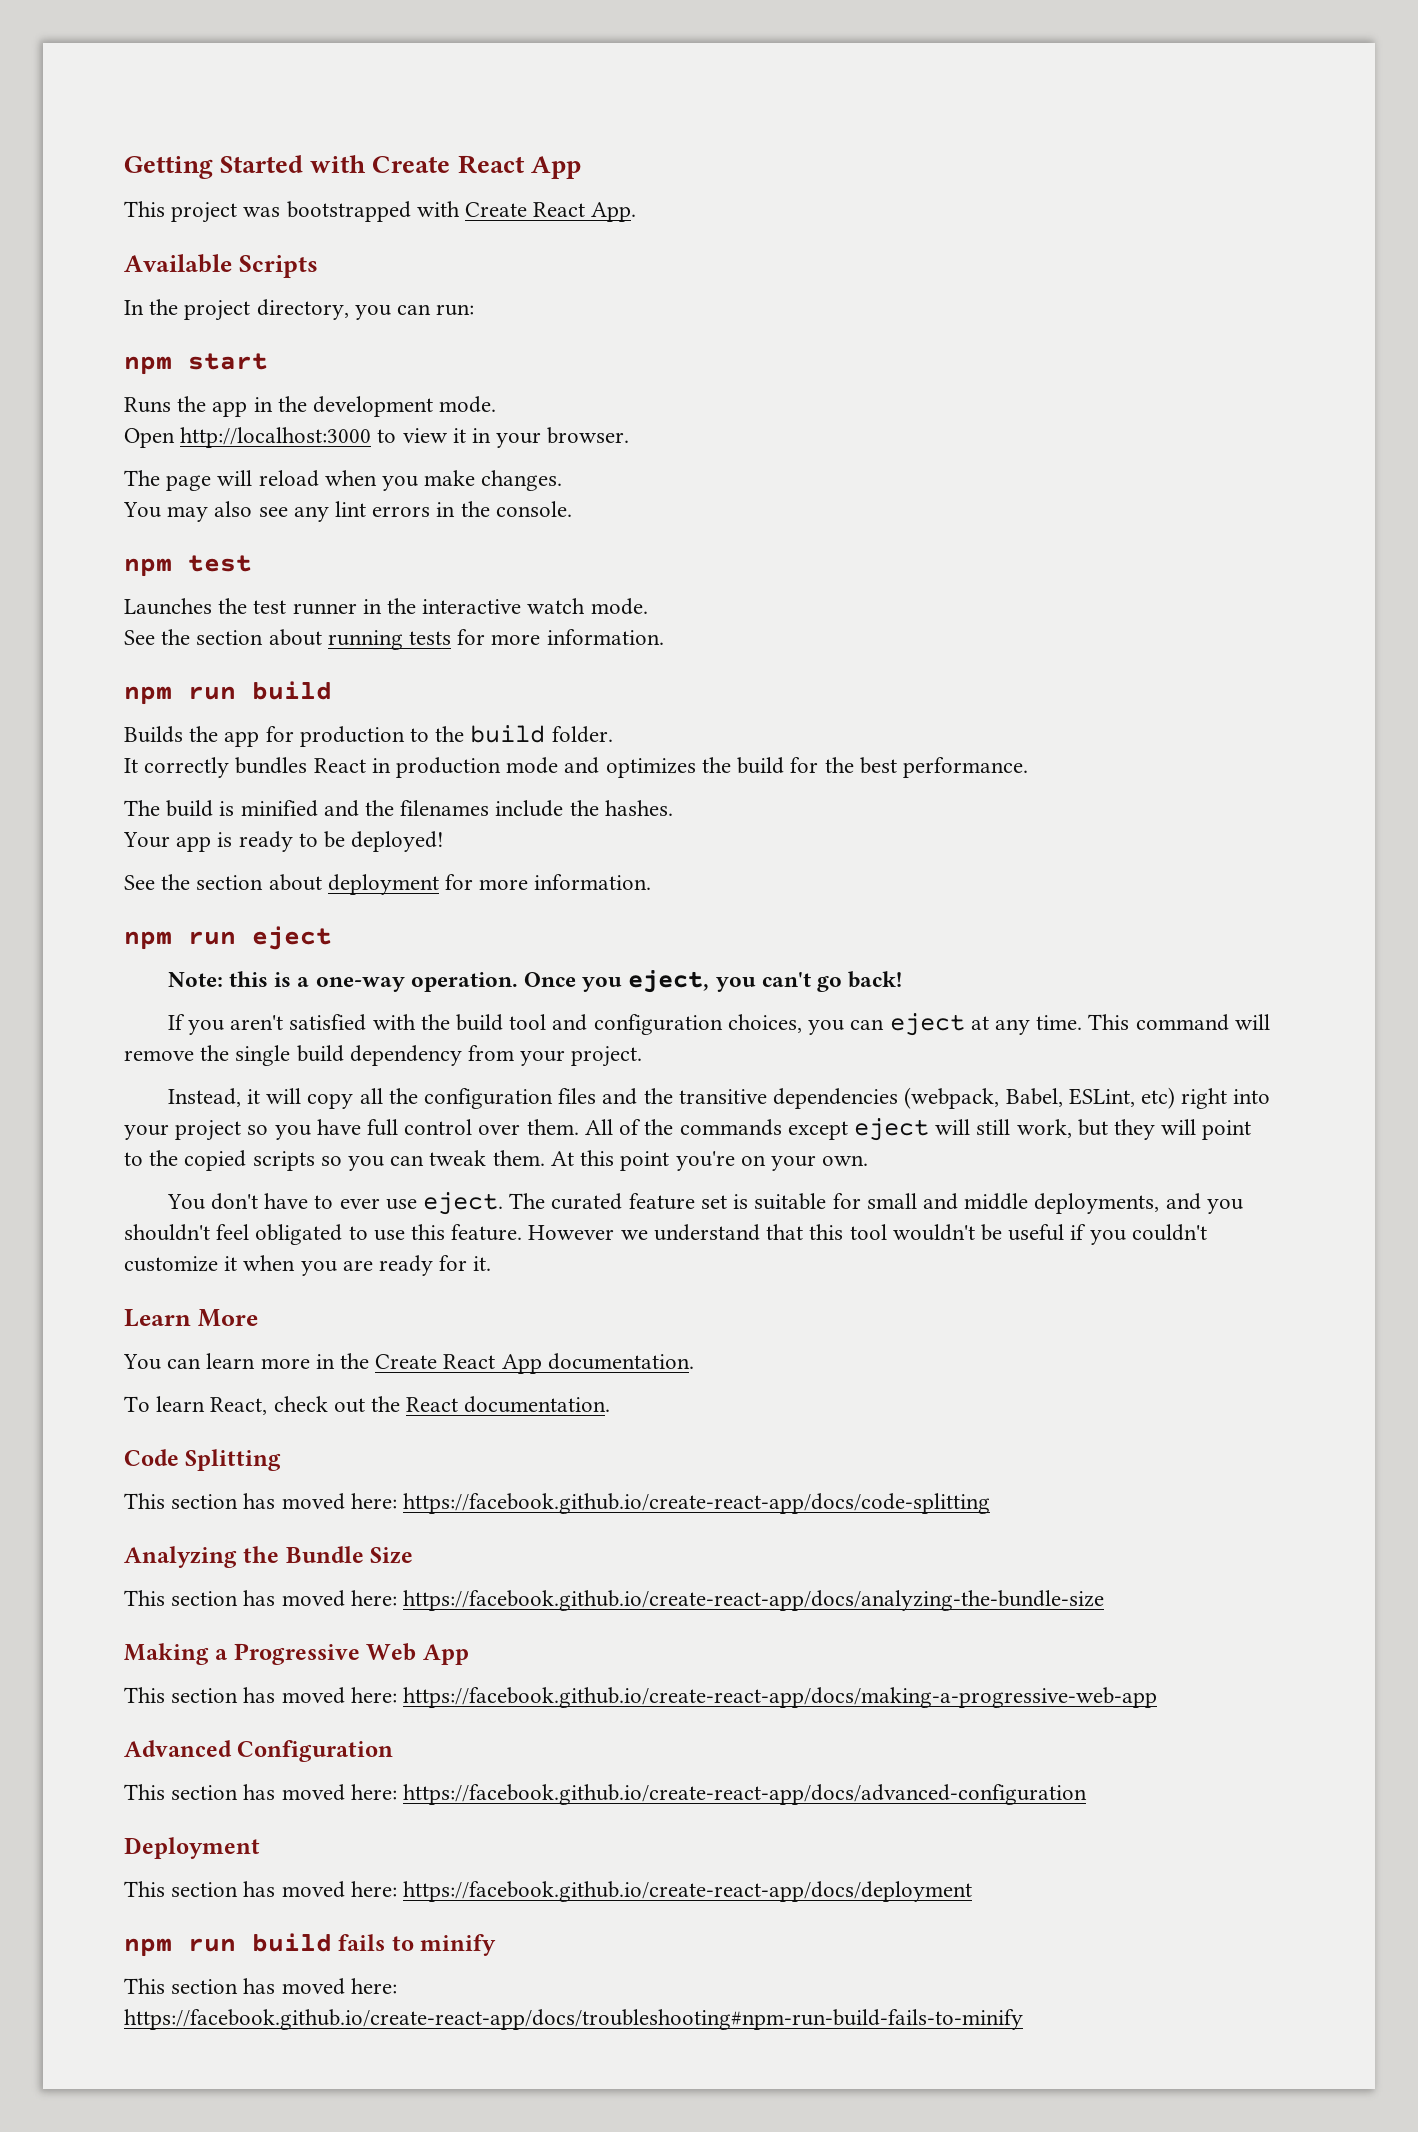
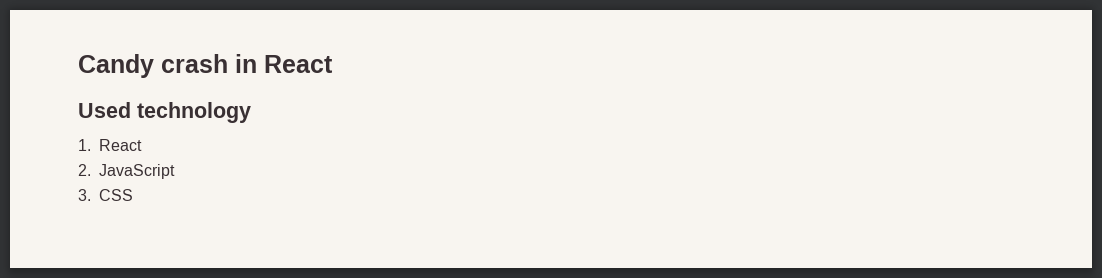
[124,155,581,179] [124,201,637,223] [124,254,318,278] [124,299,475,321] [124,353,268,375] [124,396,497,417] [124,427,630,448] [124,470,563,491] [123,501,572,522] [124,555,252,577] [124,598,648,615] [124,629,664,650] [124,681,332,705] [124,725,613,747] [124,757,1028,778] [124,800,673,817] [123,831,445,852] [124,874,652,895] [124,926,332,950] [167,970,903,993] [167,1013,1270,1036] [124,1045,643,1067] [167,1087,1271,1109] [124,1118,1252,1141] [124,1150,869,1171] [166,1192,1243,1215] [124,1224,1207,1245] [124,1255,492,1276] [124,1309,258,1327] [123,1353,694,1374] [124,1396,611,1415] [124,1449,282,1471] [124,1493,991,1514] [124,1546,414,1568] [124,1590,1105,1611] [124,1643,469,1665] [124,1687,1158,1708] [124,1740,394,1762] [124,1784,1088,1805] [124,1837,260,1859] [124,1881,973,1902] [124,1933,497,1957] [124,1978,397,1995] [124,2009,1023,2030] Getting Started with Create React App // This project was bootstrapped with Create React App. // Available Scripts // In the project directory, you can run: // npm start // Runs the app in the development mode. // Open http://localhost:3000 to view it in your browser. // The page will reload when you make changes. // You may also see any lint errors in the console. // npm test // Launches the test runner in the interactive watch mode. // See the section about running tests for more information. // npm run build // Builds the app for production to the build folder. // It correctly bundles React in production mode and optimizes the build for the best performance. // The build is minified and the filenames include the hashes. // Your app is ready to be deployed! // See the section about deployment for more information. // npm run eject // Note: this is a one-way operation. Once you eject, you can't go back! // If you aren't satisfied with the build tool and configuration choices, you can eject at any time. This command will remove the single build dependency from your project. // Instead, it will copy all the configuration files and the transitive dependencies (webpack, Babel, ESLint, etc) right into your project so you have full control over them. All of the commands except eject will still work, but they will point to the copied scripts so you can tweak them. At this point you're on your own. // You don't have to ever use eject. The curated feature set is suitable for small and middle deployments, and you shouldn't feel obligated to use this feature. However we understand that this tool wouldn't be useful if you couldn't customize it when you are ready for it. // Learn More // You can learn more in the Create React App documentation. // To learn React, check out the React documentation. // Code Splitting // This section has moved here: https://facebook.github.io/create-react-app/docs/code-splitting // Analyzing the Bundle Size // This section has moved here: https://facebook.github.io/create-react-app/docs/analyzing-the-bundle-size // Making a Progressive Web App // This section has moved here: https://facebook.github.io/create-react-app/docs/making-a-progressive-web-app // Advanced Configuration // This section has moved here: https://facebook.github.io/create-react-app/docs/advanced-configuration // Deployment // This section has moved here: https://facebook.github.io/create-react-app/docs/deployment // npm run build fails to minify // This section has moved here: https://facebook.github.io/create-react-app/docs/troubleshooting#npm-run-build-fails-to-minify -> [78,54,333,78] [78,102,251,123] [78,139,142,151] [78,164,175,179] [78,189,133,201] Candy crash in React // Used technology // 1. React // 2. JavaScript // 3. CSS

